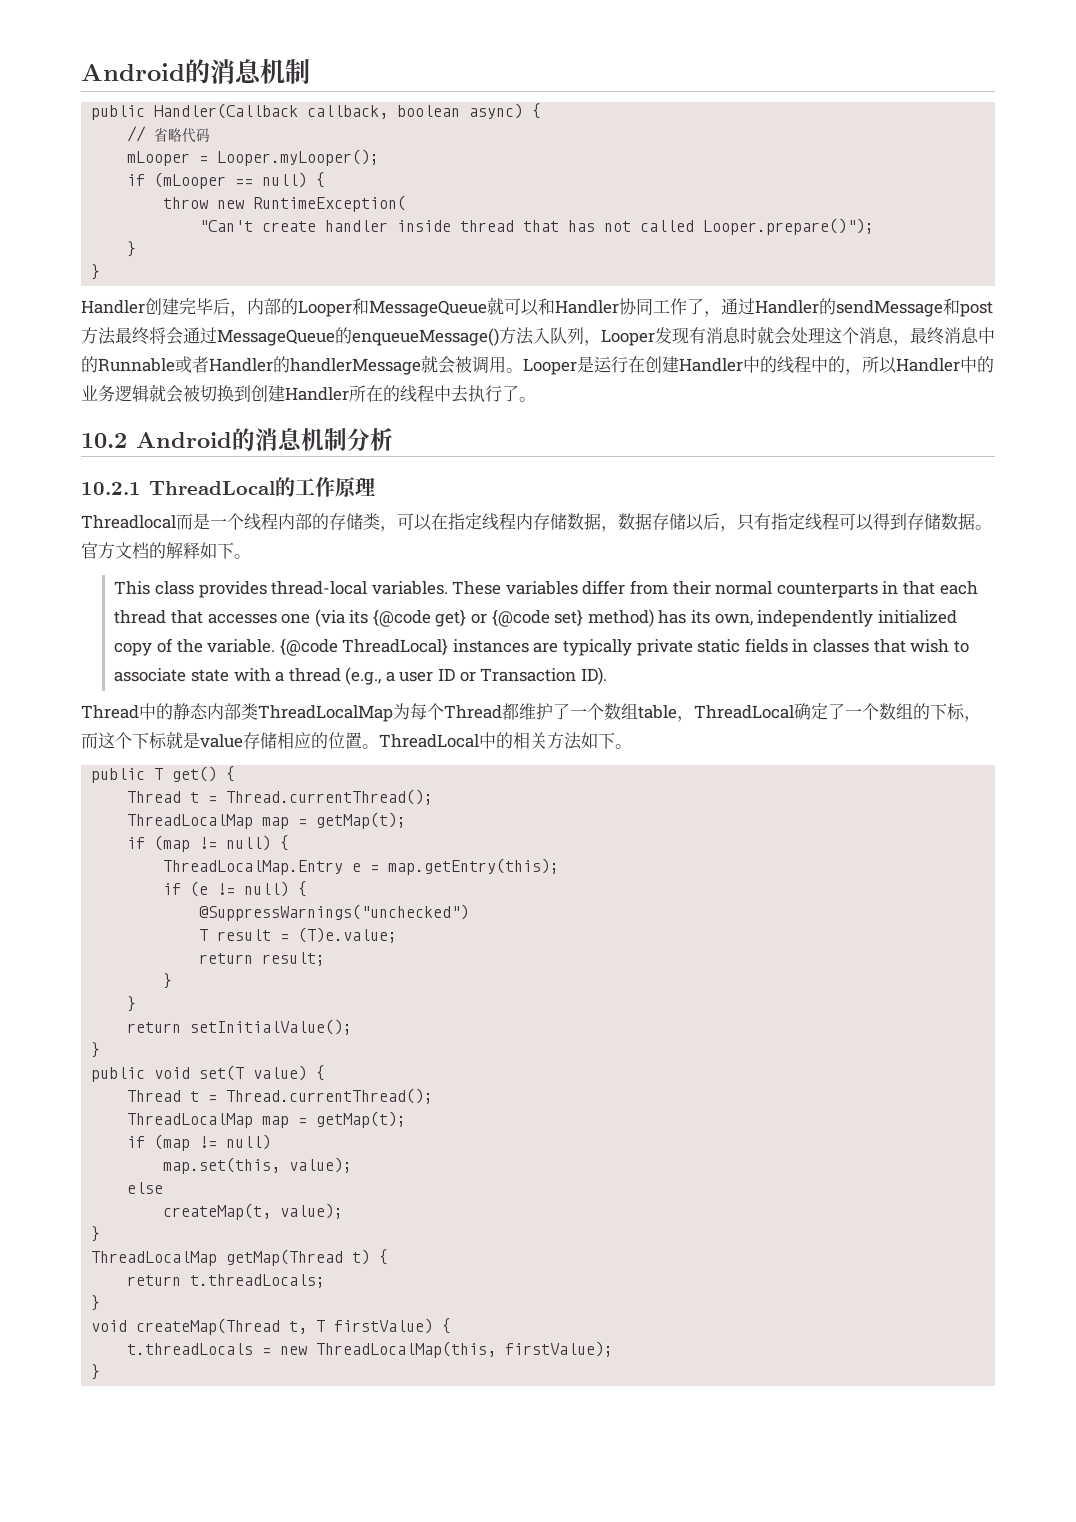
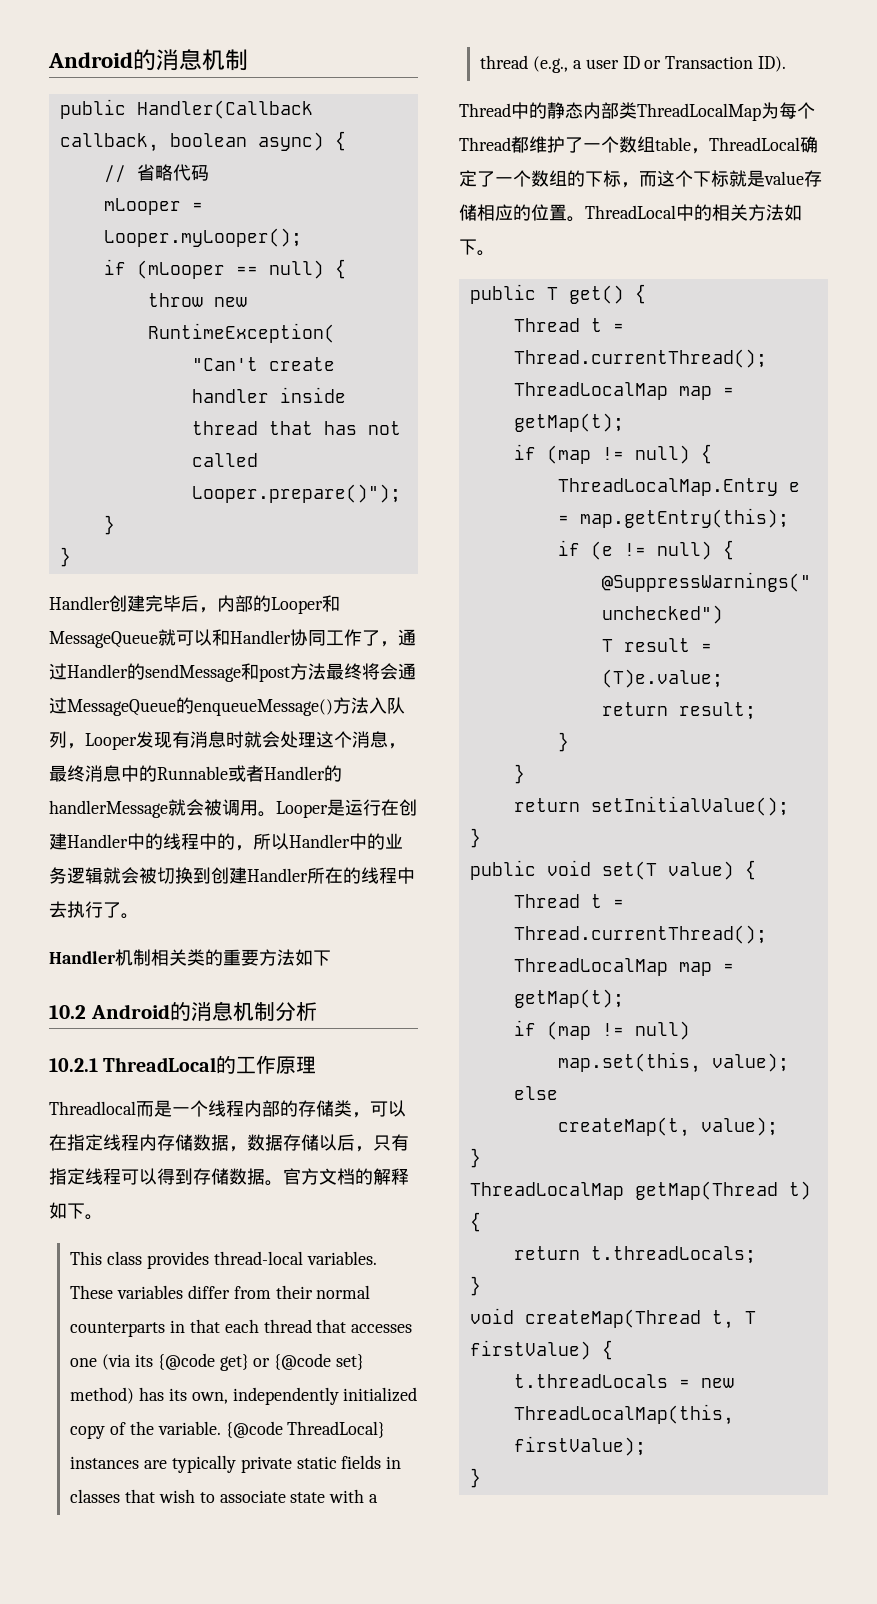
(536, 399) none -> [49,949,331,966] // Handler机制相关类的重要方法如下

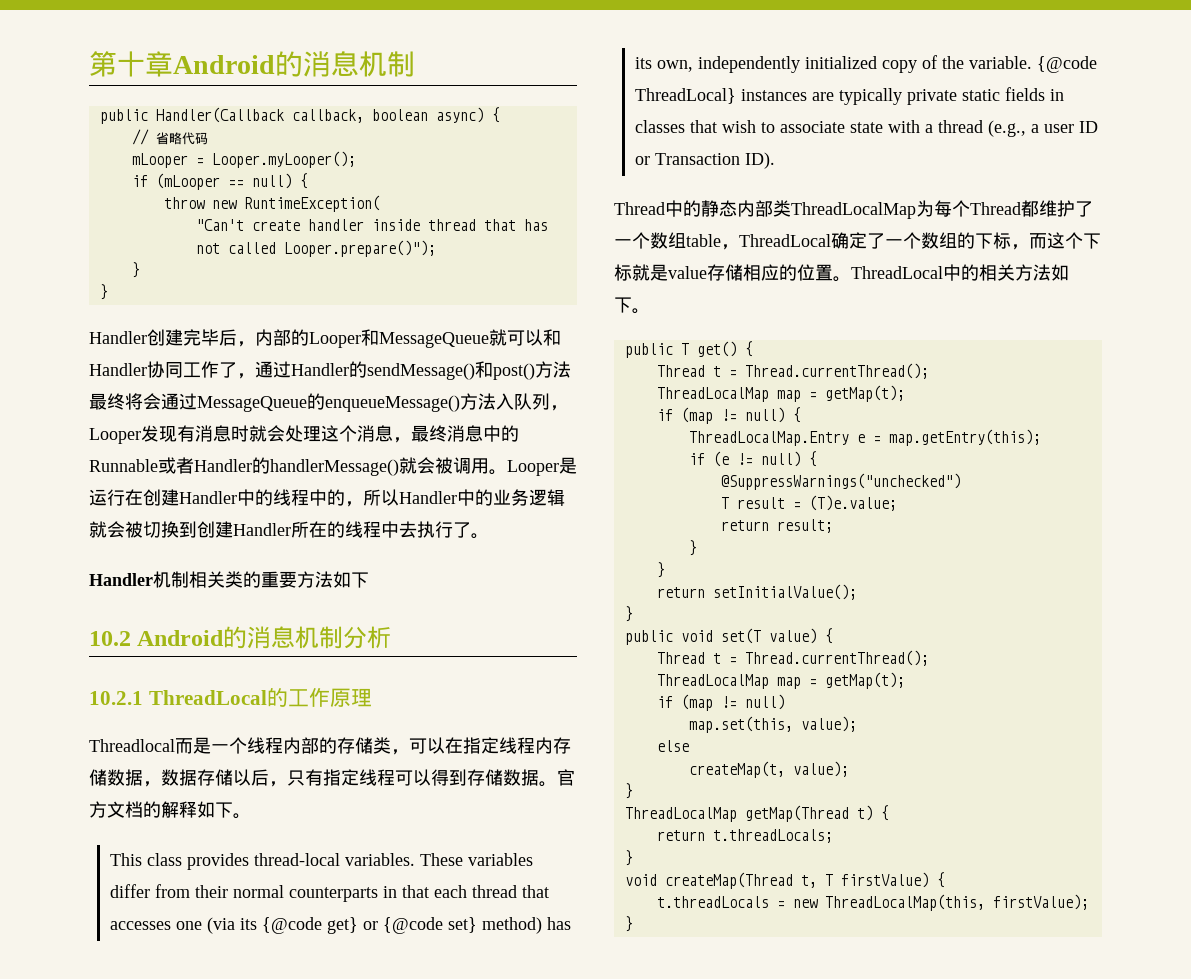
(48, 60) none -> [89,51,173,77] 第十章
[145,663,290,682] sendMessage和post -> [367,361,535,380] sendMessage()和post()
[49,800,168,818] handlerMessage -> [270,459,399,476] handlerMessage()

